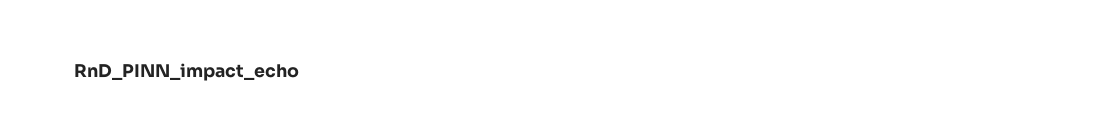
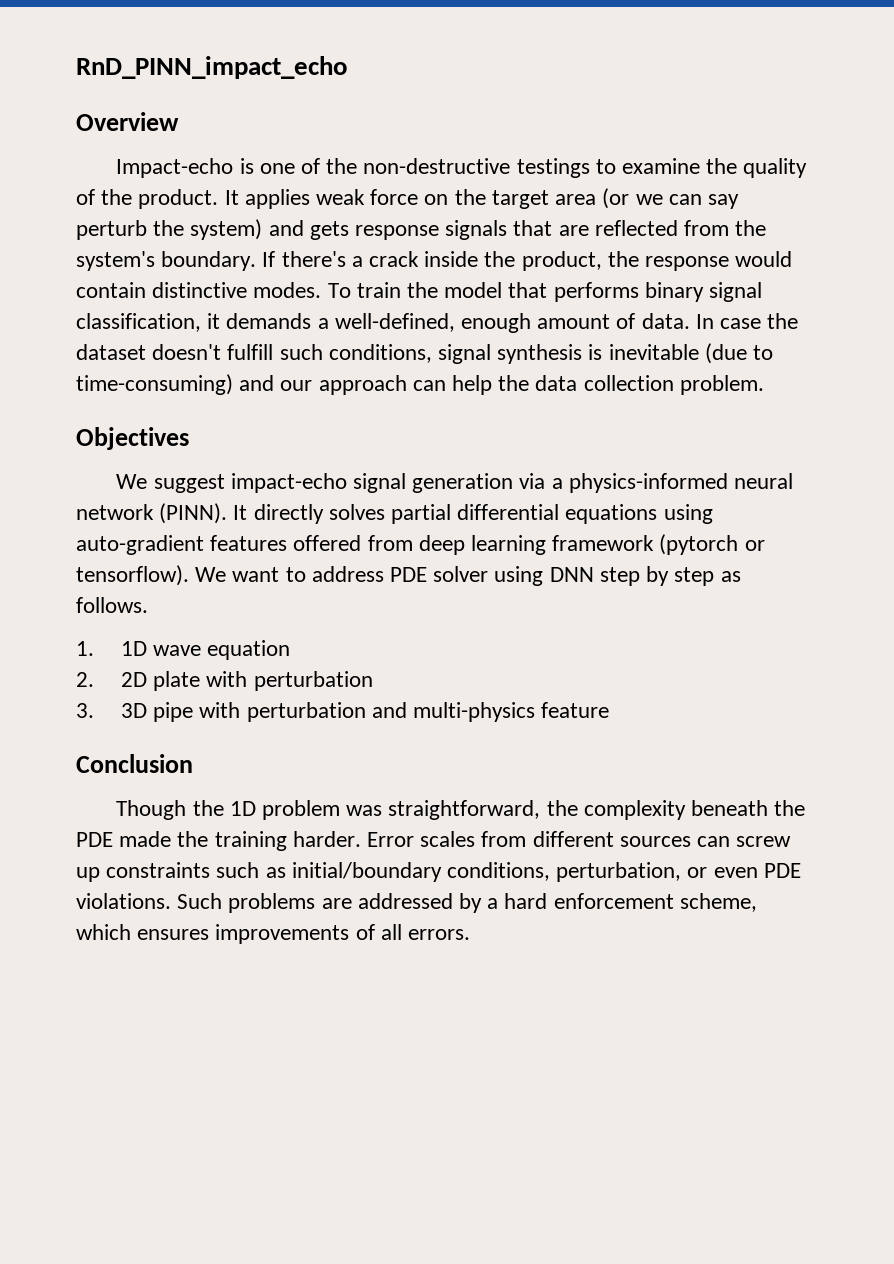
(299, 72) none -> [76,112,179,131] [116,158,808,178] [76,188,739,209] [76,219,767,240] [76,251,793,271] [76,282,763,302] [76,313,799,333] [76,343,774,364] [76,374,764,395] [76,427,189,450] [116,473,793,493] [76,503,713,524] [76,534,765,555] [76,565,741,586] [76,597,148,613] [76,640,291,660] [76,671,373,691] [76,702,610,722] [76,754,193,773] [116,800,806,820] [76,831,792,851] [76,862,801,882] [76,893,757,913] [76,924,471,944] // Overview // Impact-echo is one of the non-destructive testings to examine the quality of the product. It applies weak force on the target area (or we can say perturb the system) and gets response signals that are reflected from the system's boundary. If there's a crack inside the product, the response would contain distinctive modes. To train the model that performs binary signal classification, it demands a well-defined, enough amount of data. In case the dataset doesn't fulfill such conditions, signal synthesis is inevitable (due to time-consuming) and our approach can help the data collection problem. // Objectives // We suggest impact-echo signal generation via a physics-informed neural network (PINN). It directly solves partial differential equations using auto-gradient features offered from deep learning framework (pytorch or tensorflow). We want to address PDE solver using DNN step by step as follows. // 1. 1D wave equation // 2. 2D plate with perturbation // 3. 3D pipe with perturbation and multi-physics feature // Conclusion // Though the 1D problem was straightforward, the complexity beneath the PDE made the training harder. Error scales from different sources can screw up constraints such as initial/boundary conditions, perturbation, or even PDE violations. Such problems are addressed by a hard enforcement scheme, which ensures improvements of all errors.

